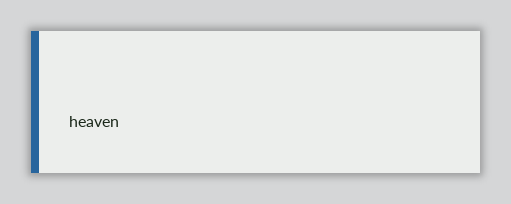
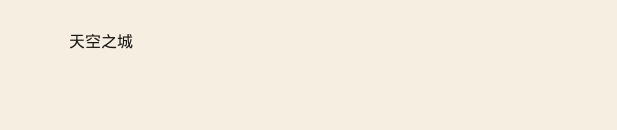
[69,116,119,127] heaven -> [69,33,133,49] 天空之城

